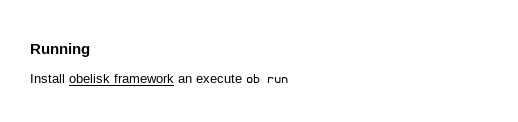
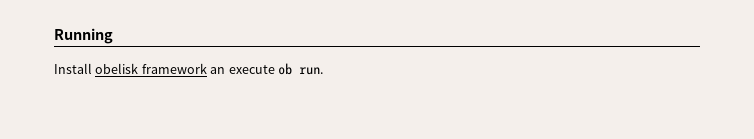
[267,77,288,83] run -> [298,67,323,75] run.

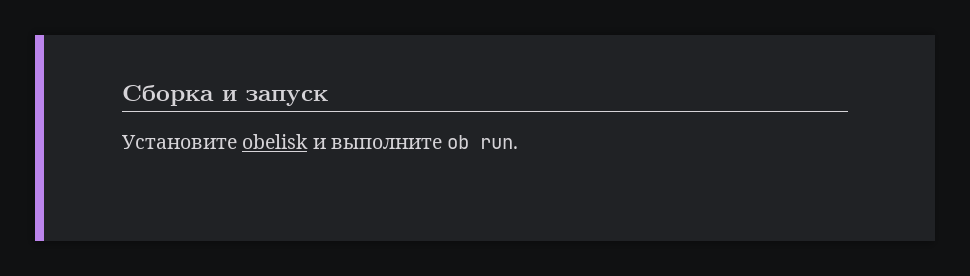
[54,28,113,44] [54,63,275,74] Running // Install obelisk framework an execute -> [122,85,328,106] [122,134,442,149] Сборка и запуск // Установите obelisk и выполните

